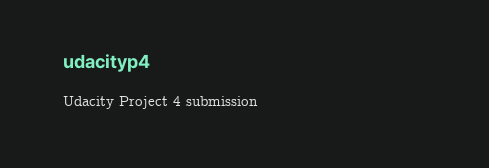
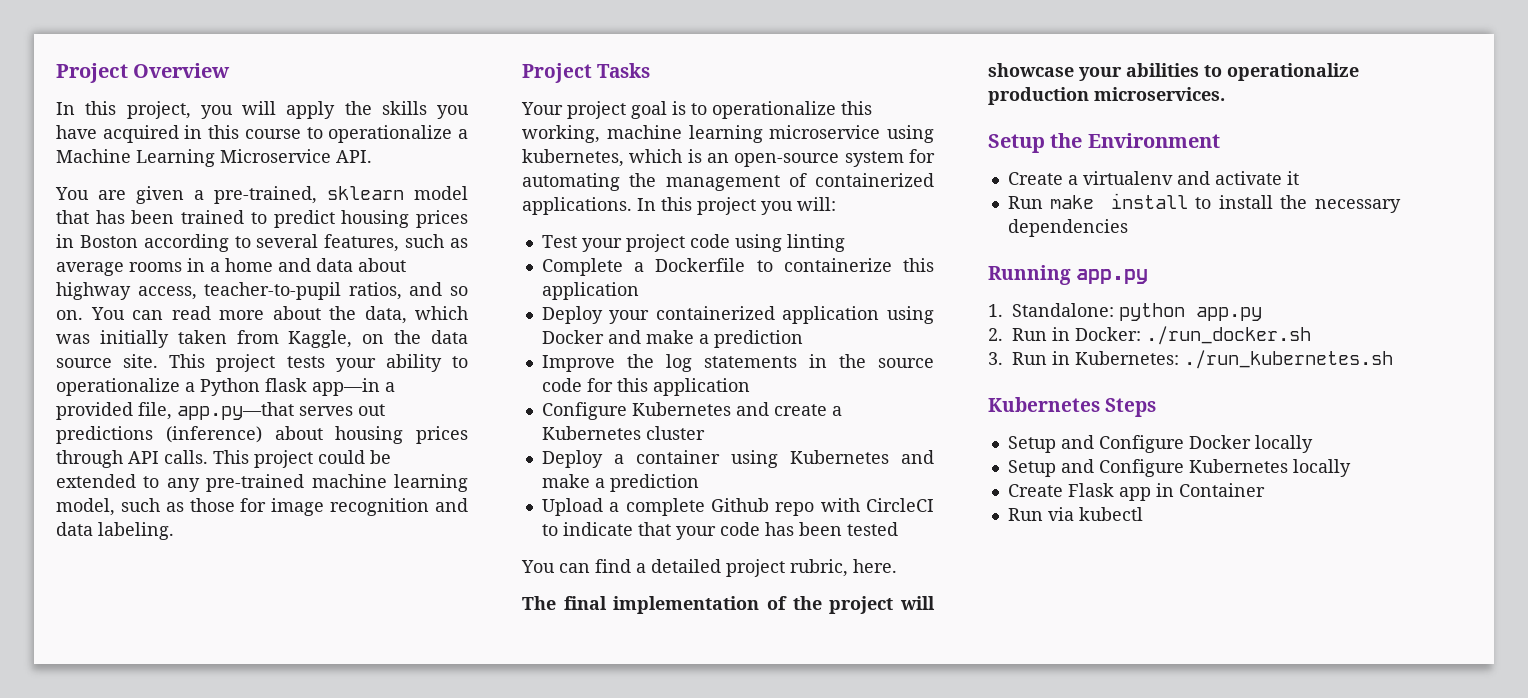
[63,54,150,72] [63,96,258,109] udacityp4 // Udacity Project 4 submission -> [56,63,231,83] [56,101,469,119] [56,125,469,143] [56,149,372,167] [55,186,468,204] [56,210,468,228] [56,234,468,252] [56,258,406,276] [56,282,469,300] [56,306,468,324] [56,330,468,348] [56,354,469,372] [56,378,395,396] [56,402,385,420] [56,426,468,444] [56,450,391,468] [56,474,468,492] [56,498,468,516] [56,522,174,540] [522,63,651,83] [521,101,872,119] [522,125,934,143] [522,149,935,167] [522,173,934,191] [522,197,836,215] [541,234,845,252] [541,258,934,276] [541,282,639,300] [541,306,934,324] [541,330,803,348] [541,354,934,372] [541,378,750,396] [541,402,842,420] [541,426,705,440] [541,450,934,468] [541,474,699,492] [541,498,934,516] [541,522,898,540] [521,559,897,577] [522,596,935,614] [988,63,1359,81] [988,87,1225,105] [988,133,1220,153] [1007,171,1299,185] [1007,193,1401,213] [1007,219,1128,237] [988,265,1149,285] [988,303,1262,321] [988,326,1311,345] [988,350,1393,369] [988,397,1157,417] [1007,435,1313,453] [1007,459,1351,477] [1007,483,1265,501] [1007,507,1143,521] Project Overview // In this project, you will apply the skills you have acquired in this course to operationalize a Machine Learning Microservice API. // You are given a pre-trained, sklearn model that has been trained to predict housing prices in Boston according to several features, such as average rooms in a home and data about highway access, teacher-to-pupil ratios, and so on. You can read more about the data, which was initially taken from Kaggle, on the data source site. This project tests your ability to operationalize a Python flask app—in a provided file, app.py—that serves out predictions (inference) about housing prices through API calls. This project could be extended to any pre-trained machine learning model, such as those for image recognition and data labeling. // Project Tasks // Your project goal is to operationalize this working, machine learning microservice using kubernetes, which is an open-source system for automating the management of containerized applications. In this project you will: // Test your project code using linting // Complete a Dockerfile to containerize this application // Deploy your containerized application using Docker and make a prediction // Improve the log statements in the source code for this application // Configure Kubernetes and create a Kubernetes cluster // Deploy a container using Kubernetes and make a prediction // Upload a complete Github repo with CircleCI to indicate that your code has been tested // You can find a detailed project rubric, here. // The final implementation of the project will showcase your abilities to operationalize production microservices. // Setup the Environment // Create a virtualenv and activate it // Run make install to install the necessary dependencies // Running app.py // 1. Standalone: python app.py // 2. Run in Docker: ./run_docker.sh // 3. Run in Kubernetes: ./run_kubernetes.sh // Kubernetes Steps // Setup and Configure Docker locally // Setup and Configure Kubernetes locally // Create Flask app in Container // Run via kubectl

